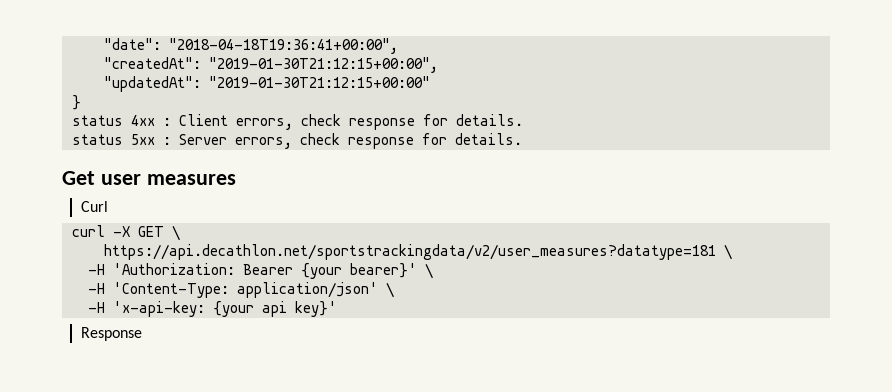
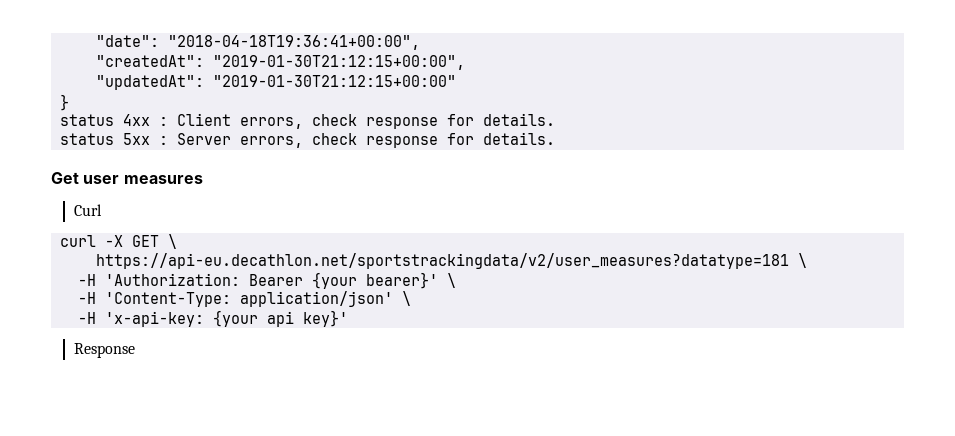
[103,244,716,260] https://api.decathlon.net/sportstrackingdata/v2/user_measures?datatype=181 -> [96,253,790,269] https://api-eu.decathlon.net/sportstrackingdata/v2/user_measures?datatype=181

